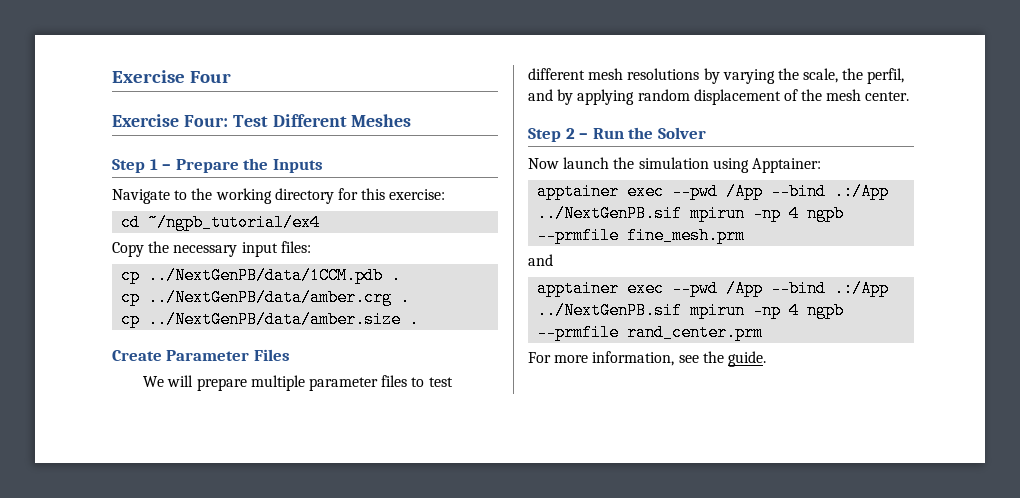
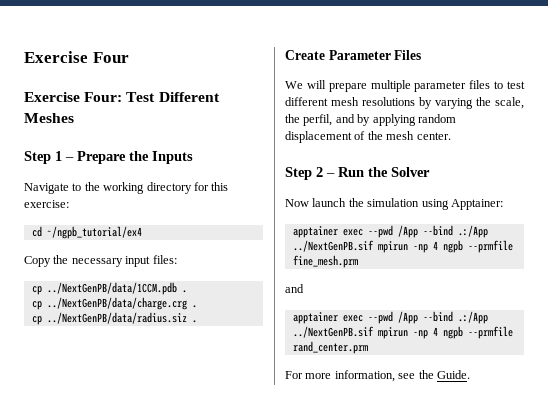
[148,289,411,306] [121,311,402,328] ../NextGenPB/data/amber.crg . // cp ../NextGenPB/data/amber.size -> [46,297,197,310] [31,312,187,325] ../NextGenPB/data/charge.crg . // cp ../NextGenPB/data/radius.siz
[727,351,766,367] guide. -> [436,370,470,379] Guide.

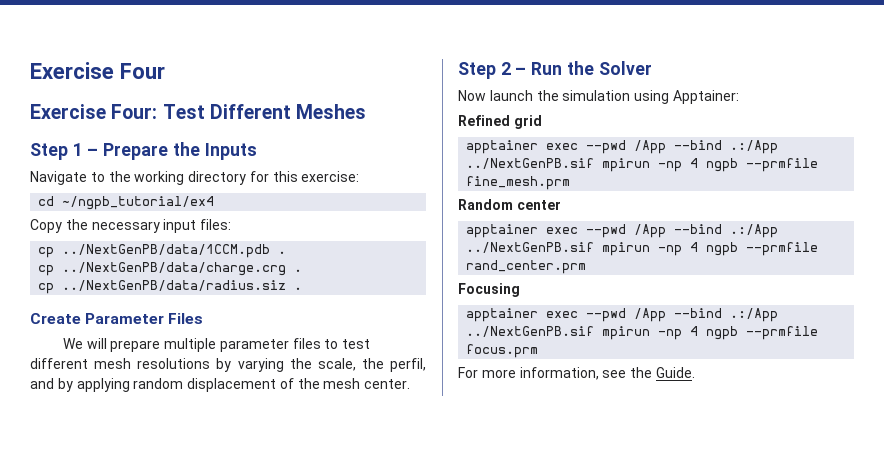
(503, 204) none -> [458,115,542,129] // Refined grid
[285,284,304,293] and -> [458,199,561,210] Random center
(368, 347) none -> [458,283,520,297] [466,308,779,322] [466,326,819,340] [466,344,539,358] // Focusing // apptainer exec --pwd /App --bind .:/App ../NextGenPB.sif mpirun -np 4 ngpb --prmfile focus.prm

